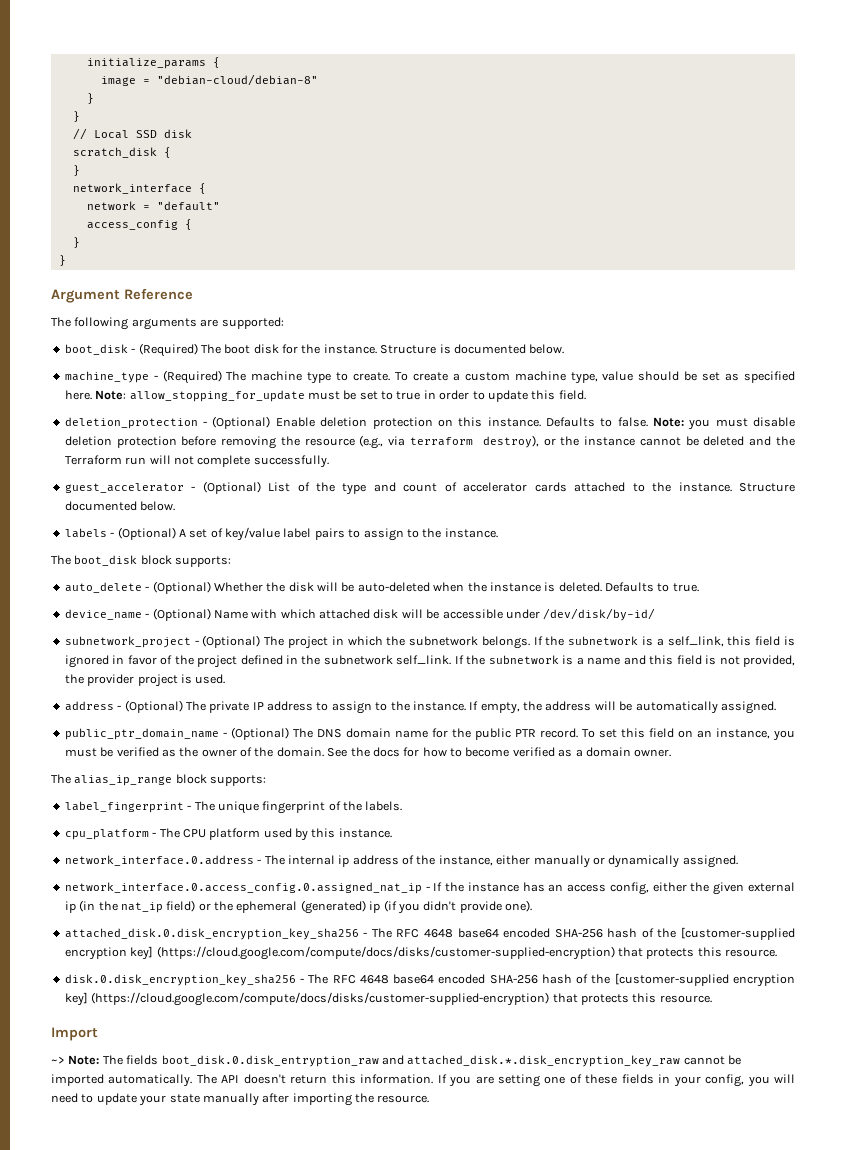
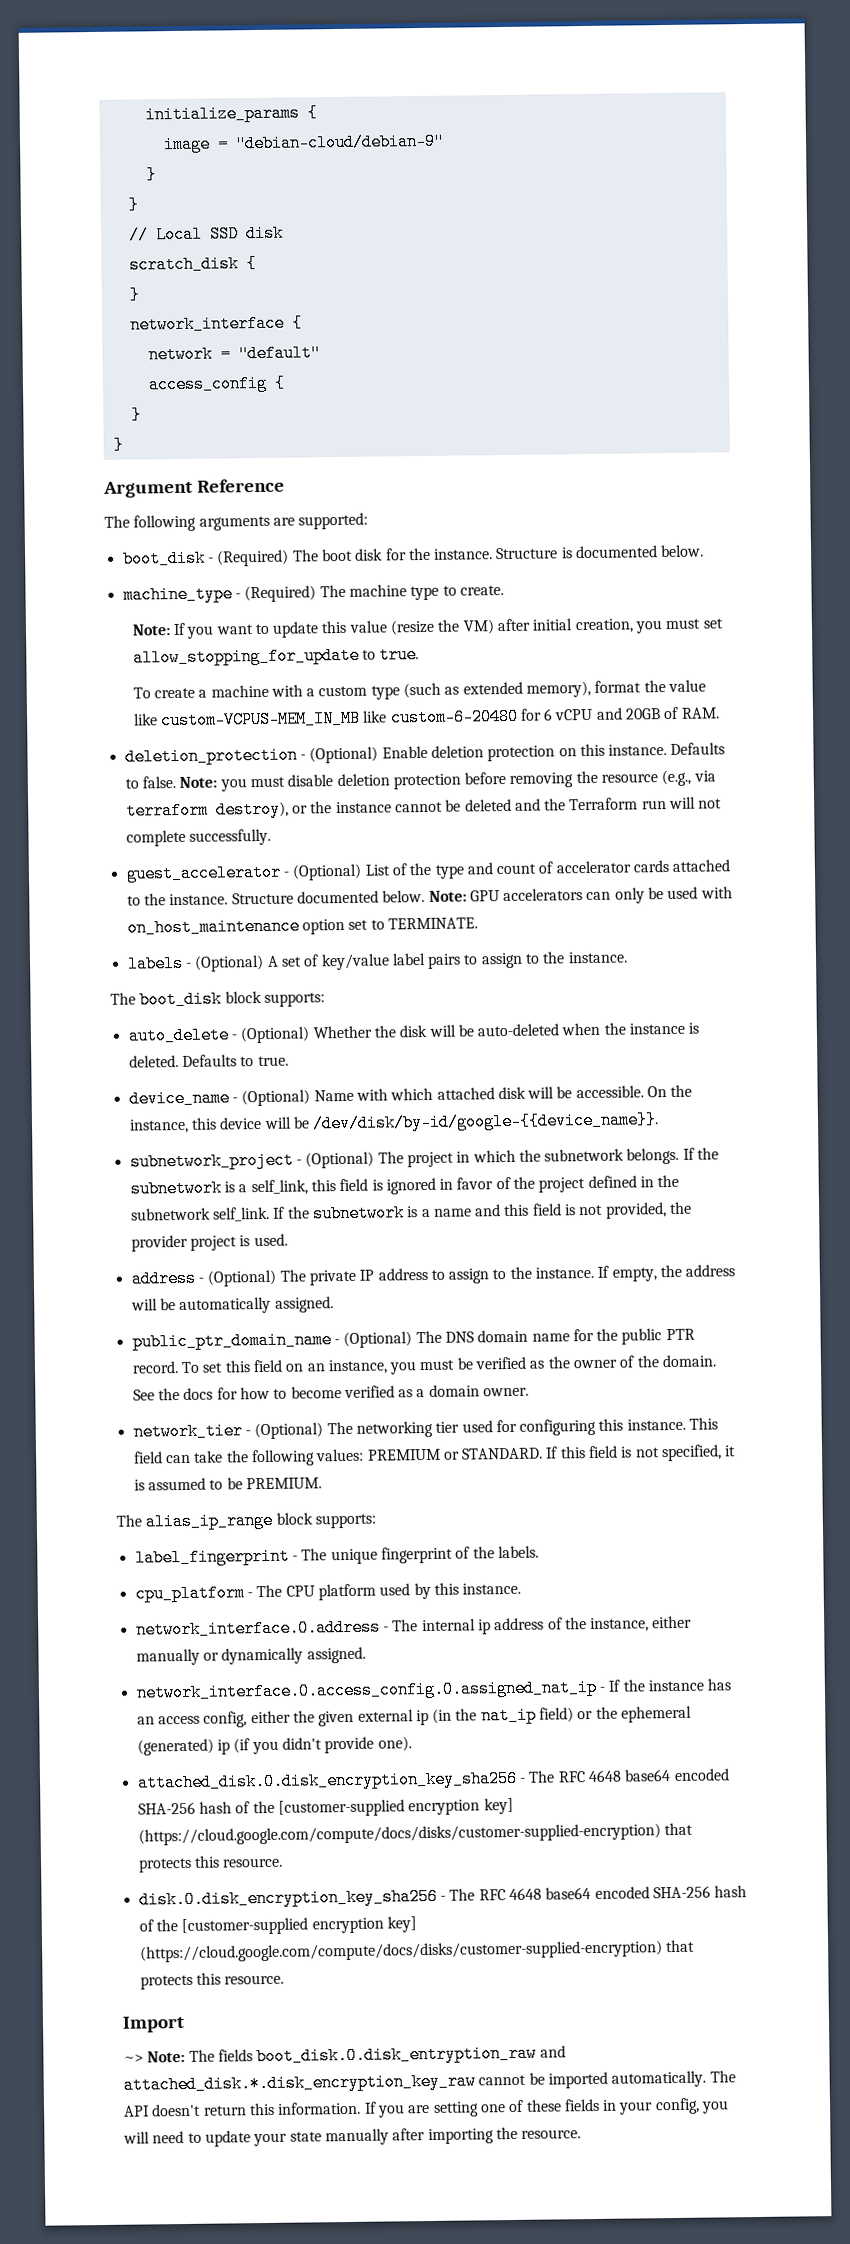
[156,74,318,86] "debian-cloud/debian-8" -> [234,132,445,153] "debian-cloud/debian-9"
[395,371,795,384] [64,390,586,402] To create a custom machine type, value should be set as specified here. Note: allow_stopping_for_update must be set to true in order to update this field. -> [131,618,723,639] [132,646,420,667] [132,679,707,700] [132,706,720,730] // Note: If you want to update this value (resize the VM) after initial creation, you must set allow_stopping_for_update to true. // To create a machine with a custom type (such as extended memory), format the value like custom-VCPUS-MEM_IN_MB like custom-6-20480 for 6 vCPU and 20GB of RAM.
(176, 506) none -> [428,886,733,904] [126,917,478,937] Note: GPU accelerators can only be used with on_host_maintenance option set to TERMINATE.
[442,608,656,621] accessible under /dev/disk/by-id/ -> [575,1084,693,1099] [128,1111,660,1134] accessible. On the instance, this device will be /dev/disk/by-id/google-{{device_name}}.
(672, 753) none -> [132,1417,719,1441] [133,1444,737,1467] [133,1477,322,1491] // network_tier - (Optional) The networking tier used for configuring this instance. This field can take the following values: PREMIUM or STANDARD. If this field is not specified, it is assumed to be PREMIUM.

